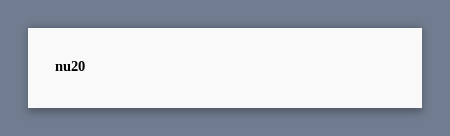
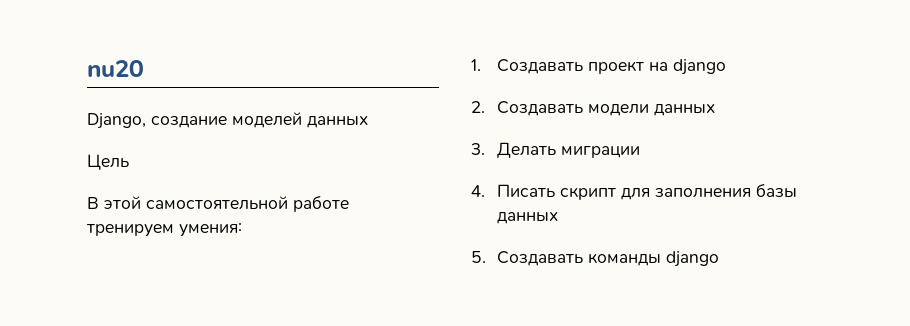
(85, 66) none -> [87,112,368,129] [87,154,129,170] [87,195,349,212] [86,223,242,237] [471,59,727,75] [471,101,716,116] [471,142,641,158] [471,183,798,200] [497,212,559,224] [471,251,720,267] // Django, создание моделей данных // Цель // В этой самостоятельной работе тренируем умения: // 1. Создавать проект на django // 2. Создавать модели данных // 3. Делать миграции // 4. Писать скрипт для заполнения базы данных // 5. Создавать команды django

